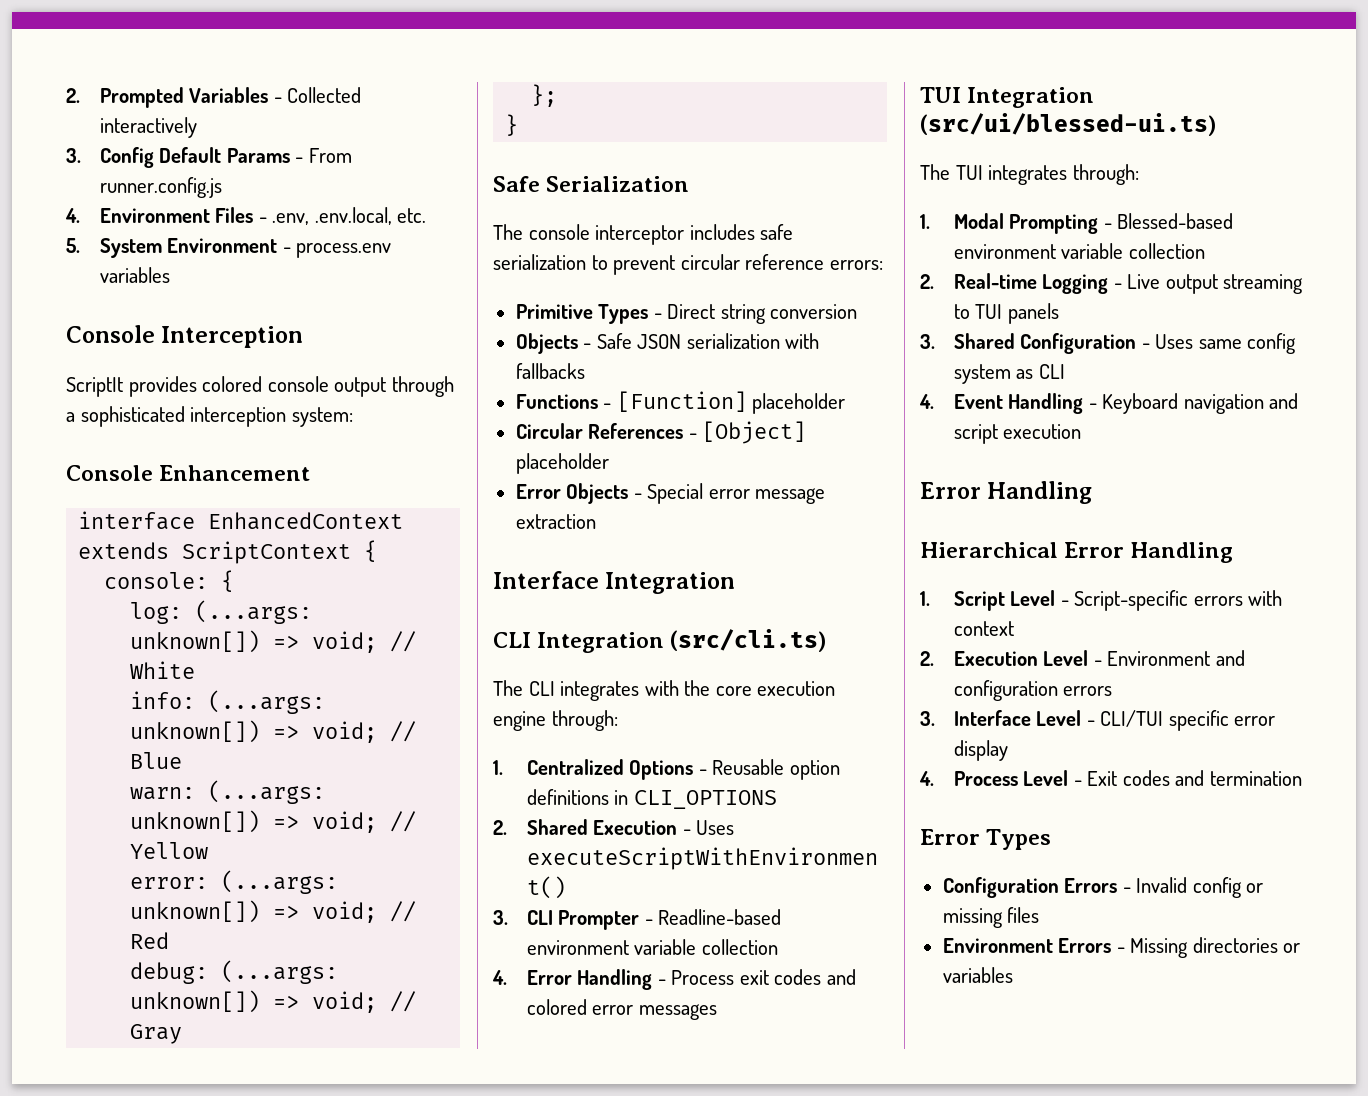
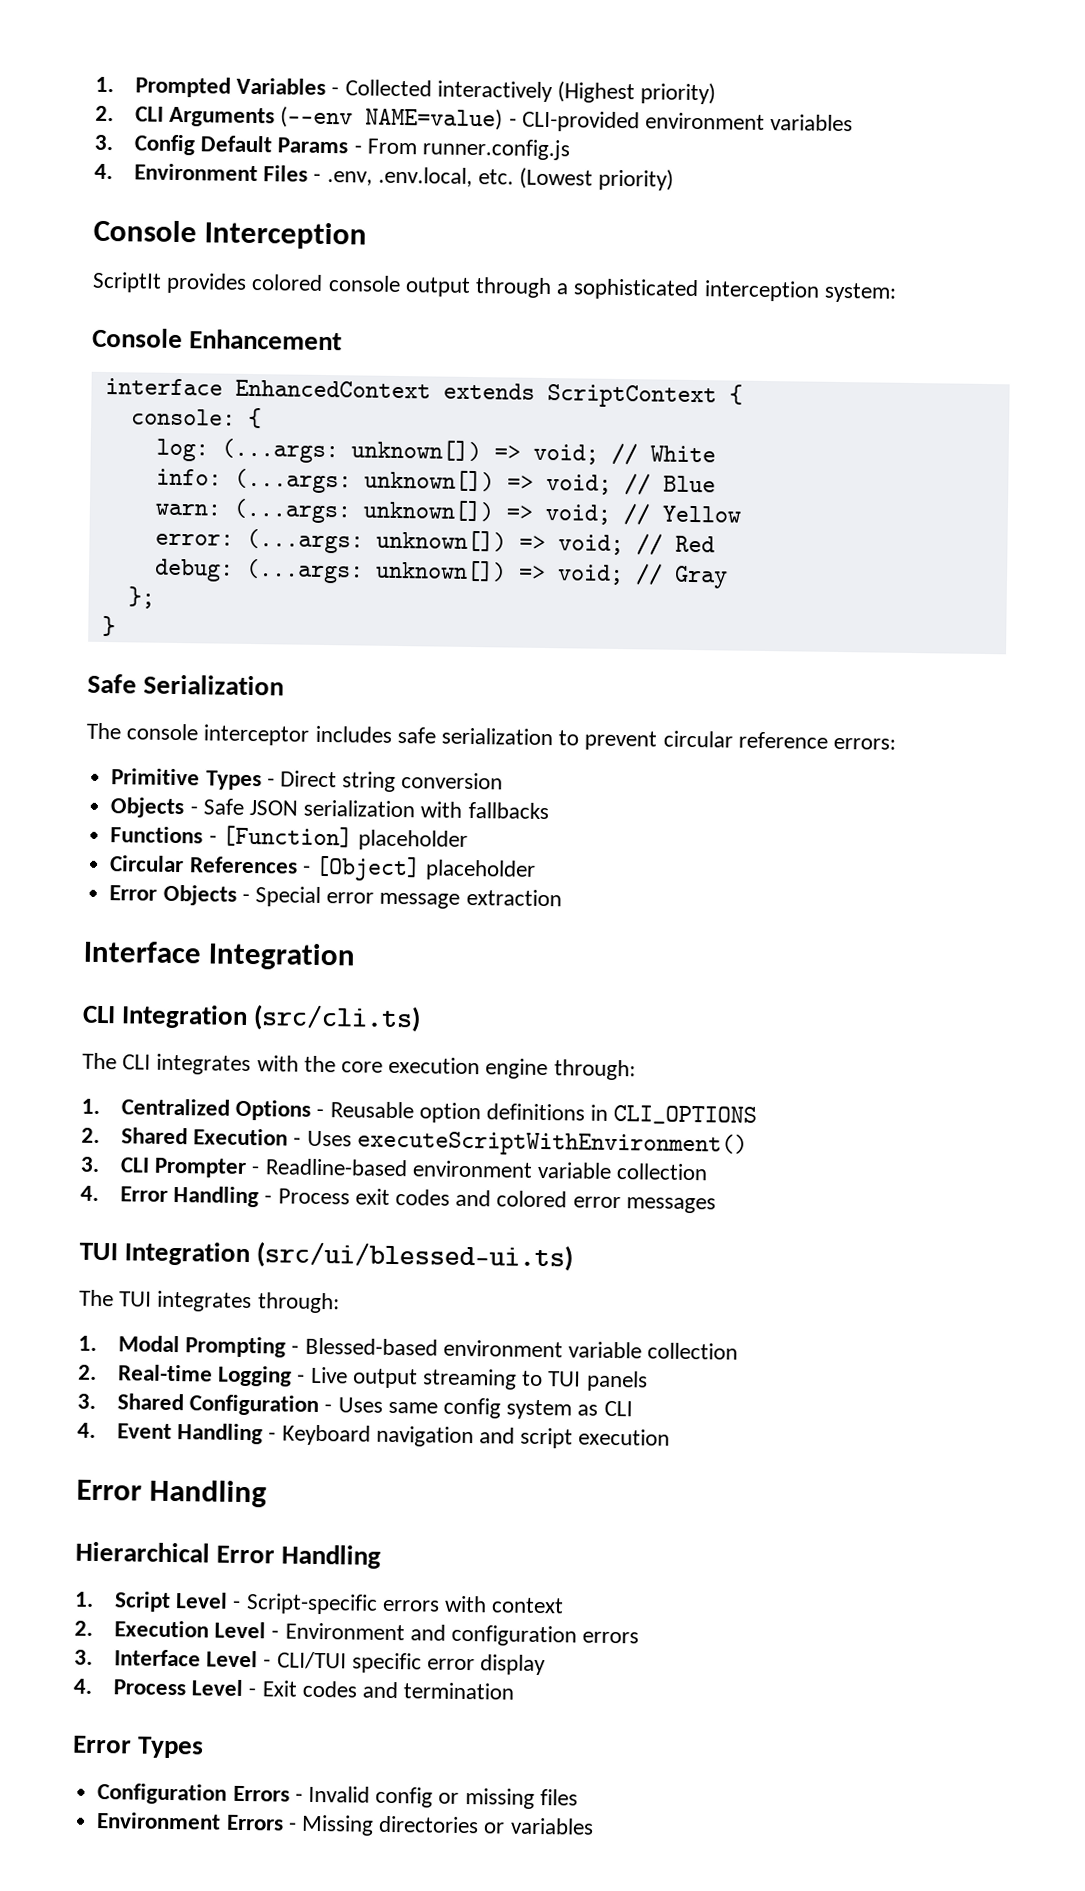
[66,88,80,103] 2. -> [95,76,114,93] 1.
(197, 127) none -> [556,81,717,105] [95,105,854,133] (Highest priority) // 2. CLI Arguments (--env NAME=value) - CLI-provided environment variables
[66,238,392,258] [99,267,170,283] // 5. System Environment - process.env variables -> [519,167,675,191] (Lowest priority)

